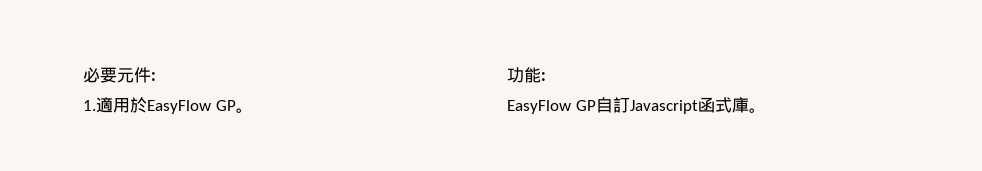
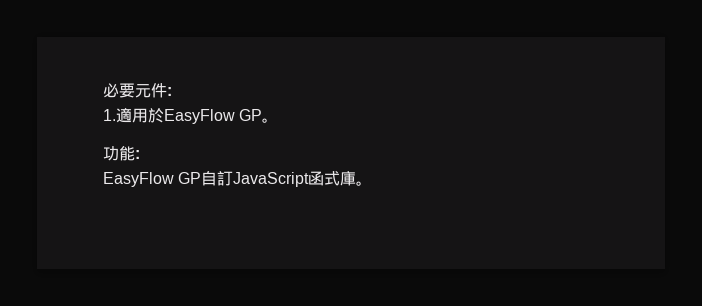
[629,100,698,114] Javascript -> [233,172,310,187] JavaScript

